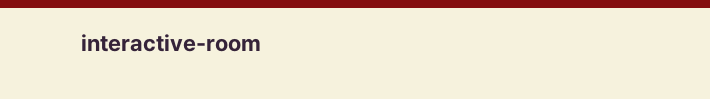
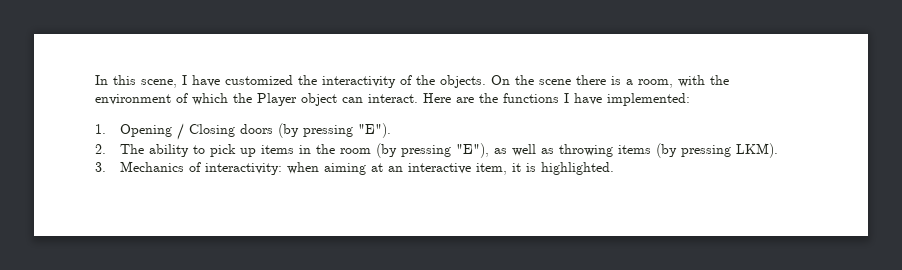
[81,34,261,52] interactive-room -> [95,75,729,88] [95,93,690,106] [95,123,392,140] [95,143,779,158] [95,161,615,175] In this scene, I have customized the interactivity of the objects. On the scene there is a room, with the environment of which the Player object can interact. Here are the functions I have implemented: // 1. Opening / Closing doors (by pressing "E"). // 2. The ability to pick up items in the room (by pressing "E"), as well as throwing items (by pressing LKM). // 3. Mechanics of interactivity: when aiming at an interactive item, it is highlighted.

